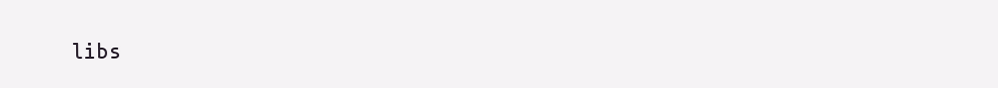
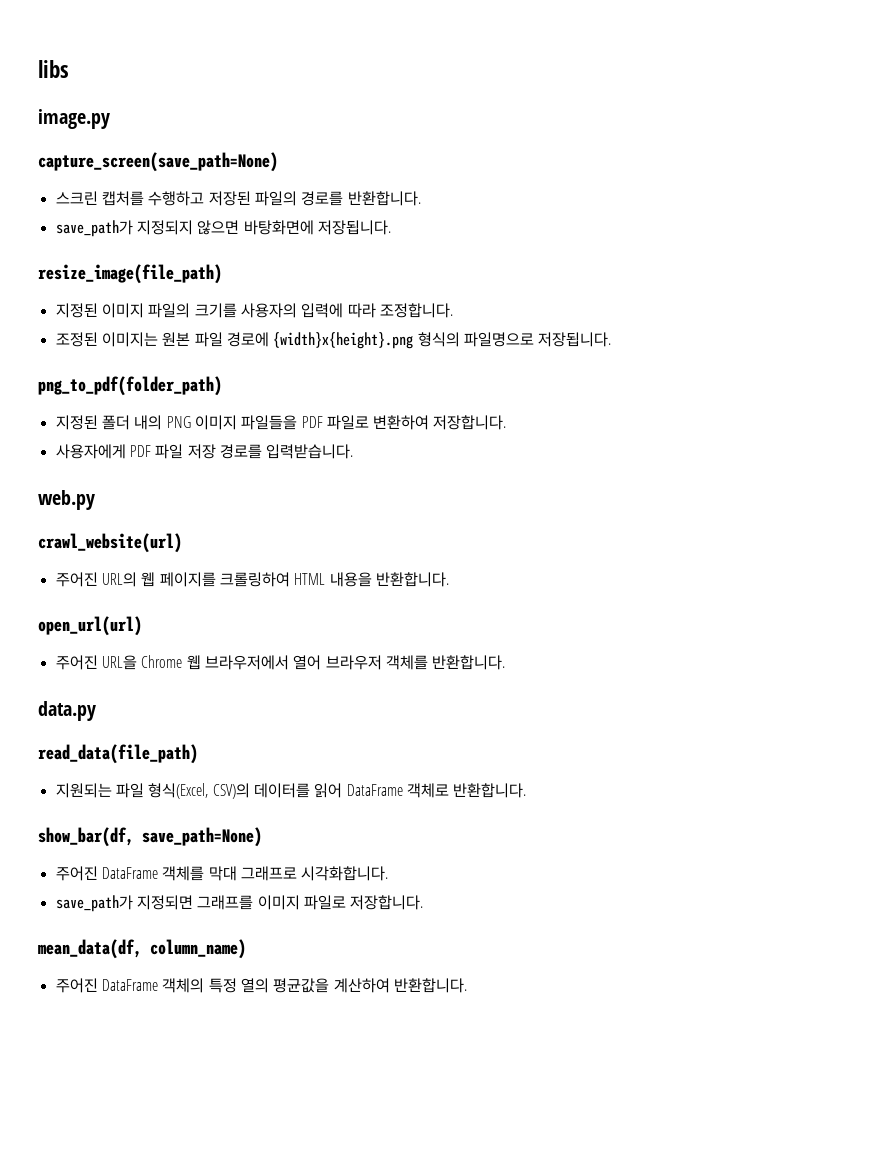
(122, 50) none -> [38,109,110,129] [38,152,278,172] [55,191,421,206] [55,220,391,237] [38,264,222,284] [55,303,453,318] [55,332,612,349] [38,376,222,396] [55,415,507,430] [55,444,354,459] [38,490,95,510] [38,533,182,553] [55,572,449,587] [38,616,142,636] [55,655,506,670] [38,701,96,721] [38,744,198,764] [55,783,527,799] [38,827,262,847] [55,866,389,881] [55,895,424,912] [38,939,246,959] [55,978,467,993] // image.py // capture_screen(save_path=None) // 스크린 캡처를 수행하고 저장된 파일의 경로를 반환합니다. // save_path가 지정되지 않으면 바탕화면에 저장됩니다. // resize_image(file_path) // 지정된 이미지 파일의 크기를 사용자의 입력에 따라 조정합니다. // 조정된 이미지는 원본 파일 경로에 {width}x{height}.png 형식의 파일명으로 저장됩니다. // png_to_pdf(folder_path) // 지정된 폴더 내의 PNG 이미지 파일들을 PDF 파일로 변환하여 저장합니다. // 사용자에게 PDF 파일 저장 경로를 입력받습니다. // web.py // crawl_website(url) // 주어진 URL의 웹 페이지를 크롤링하여 HTML 내용을 반환합니다. // open_url(url) // 주어진 URL을 Chrome 웹 브라우저에서 열어 브라우저 객체를 반환합니다. // data.py // read_data(file_path) // 지원되는 파일 형식(Excel, CSV)의 데이터를 읽어 DataFrame 객체로 반환합니다. // show_bar(df, save_path=None) // 주어진 DataFrame 객체를 막대 그래프로 시각화합니다. // save_path가 지정되면 그래프를 이미지 파일로 저장합니다. // mean_data(df, column_name) // 주어진 DataFrame 객체의 특정 열의 평균값을 계산하여 반환합니다.

